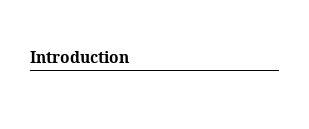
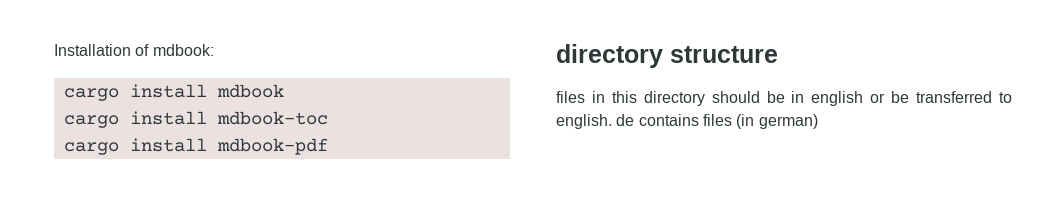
[30,51,129,63] Introduction -> [54,44,214,56] [63,84,284,101] [63,111,328,128] [63,138,328,155] [556,44,778,68] [556,91,1013,106] [556,114,818,129] Installation of mdbook: // cargo install mdbook // cargo install mdbook-toc // cargo install mdbook-pdf // directory structure // files in this directory should be in english or be transferred to english. de contains files (in german)

